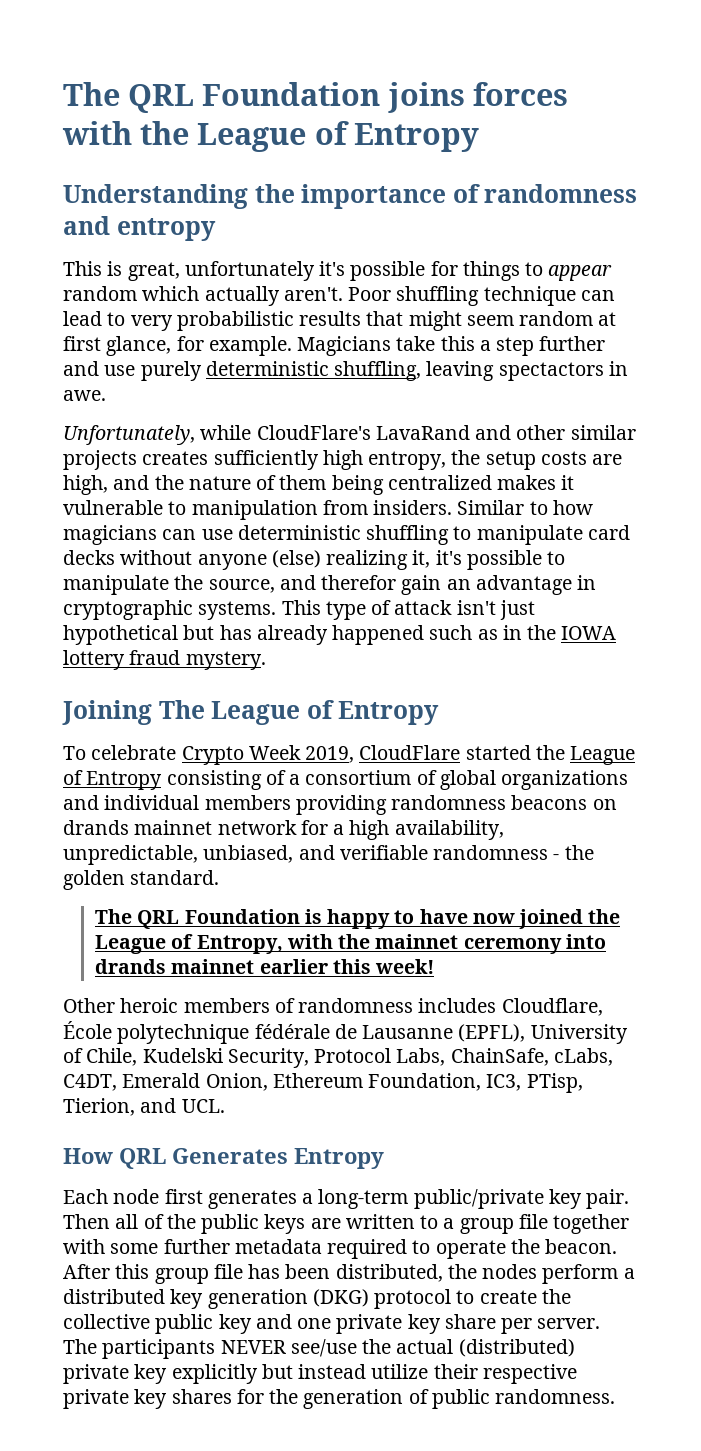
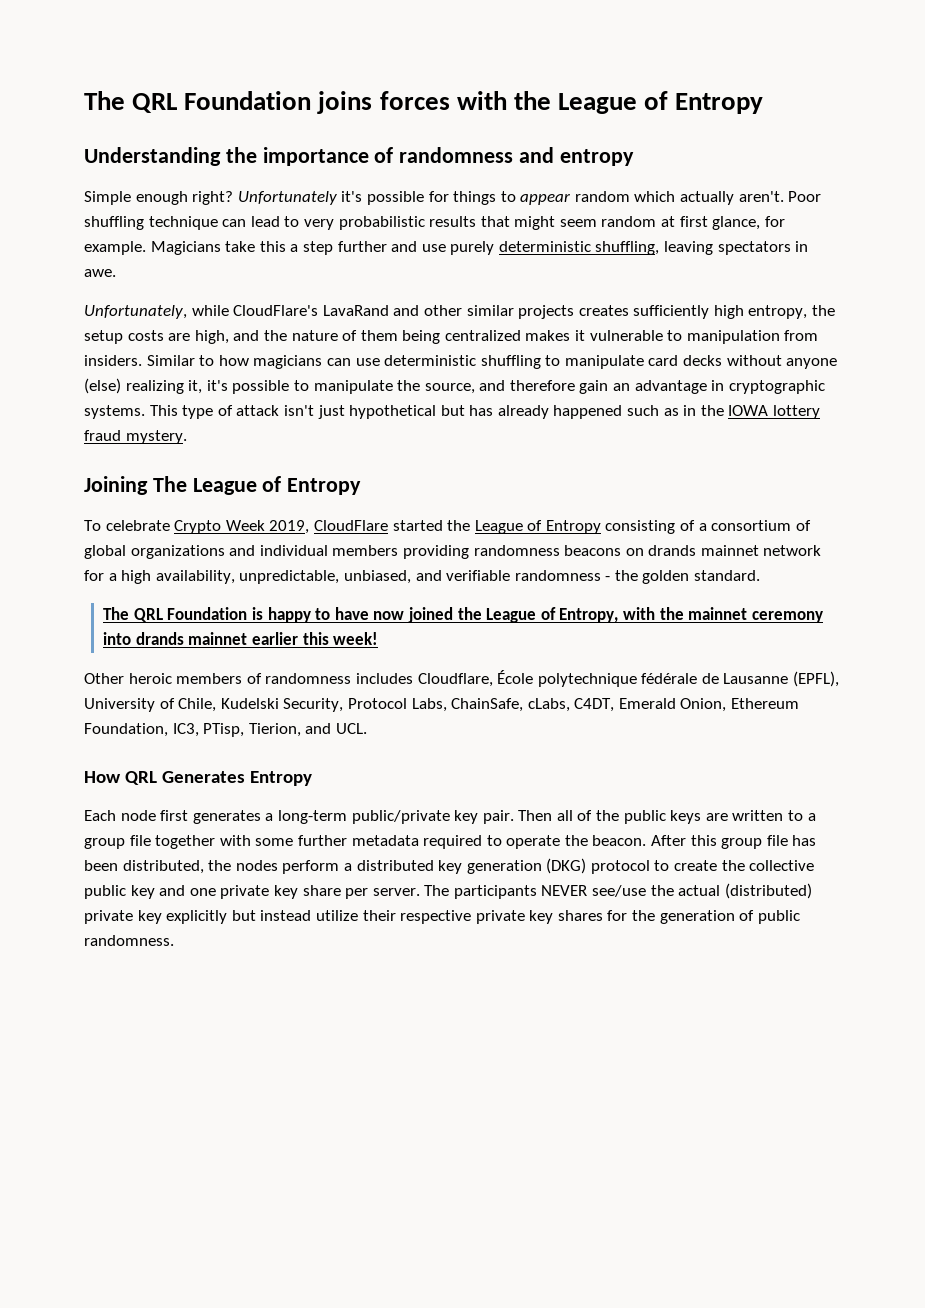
[63,261,315,281] This is great, unfortunately -> [84,191,337,205] Simple enough right? Unfortunately
[498,362,604,381] spectactors -> [717,241,791,255] spectators
[321,575,397,590] therefor -> [509,380,575,391] therefore

